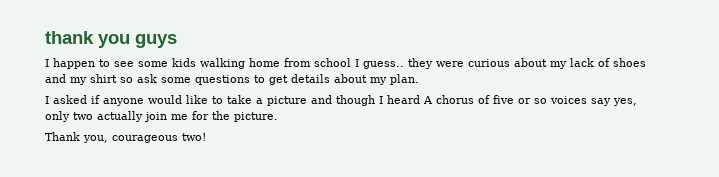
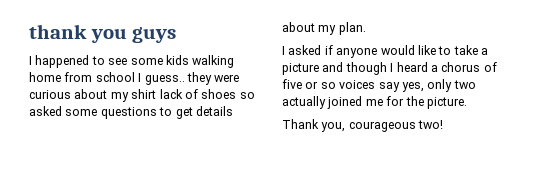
[53,58,95,69] happen -> [35,55,90,68] happened
(567, 65) none -> [131,89,157,99] shirt
[45,74,157,85] and my shirt so ask -> [239,92,255,99] [29,106,62,116] so asked
[423,96,433,104] A -> [430,65,438,72] a
[144,112,167,122] join -> [327,96,363,109] joined

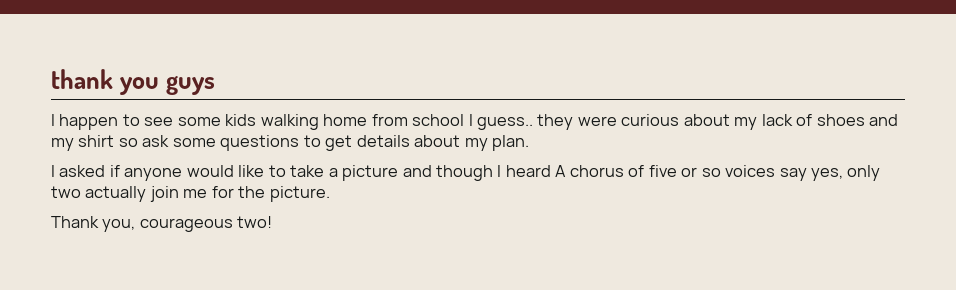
[35,55,90,68] happened -> [59,114,119,130] happen
[131,89,157,99] shirt -> (758, 123) none
[239,92,255,99] [29,106,62,116] so asked -> [869,114,899,126] [51,135,170,151] and my shirt so ask
[430,65,438,72] a -> [555,165,567,177] A
[327,96,363,109] joined -> [149,186,179,202] join

